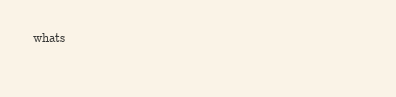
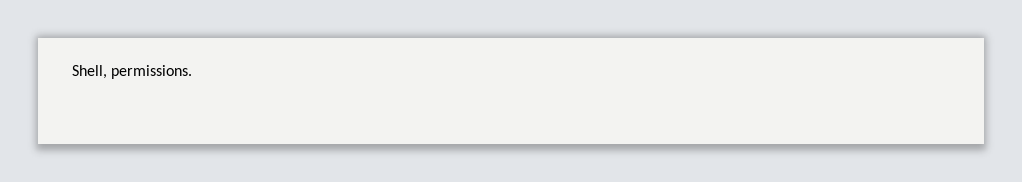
[33,33,65,42] whats -> [72,65,193,79] Shell, permissions.

